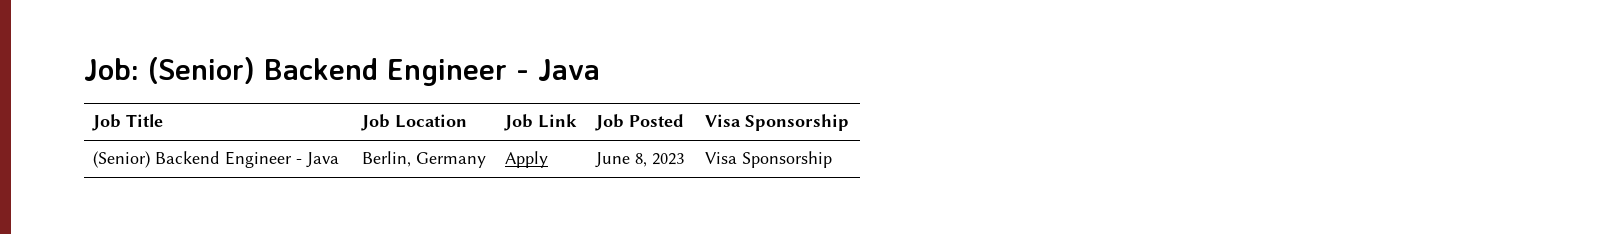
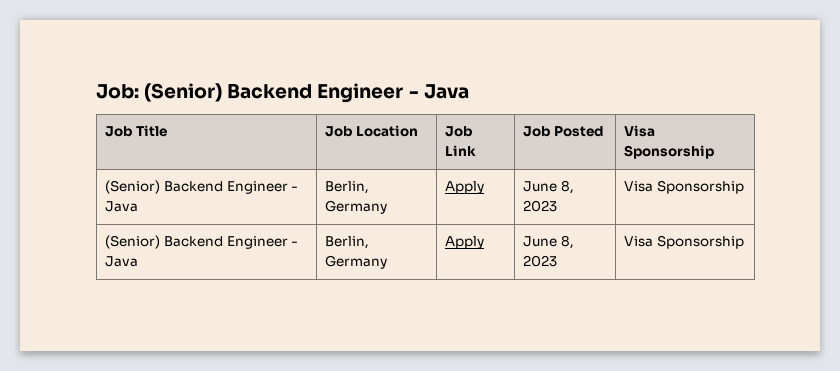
(832, 159) none -> [105,235,299,249] [105,256,139,267] [325,236,370,249] [325,255,388,269] [445,236,485,249] [523,235,574,249] [523,255,558,267] [624,235,744,249] // (Senior) Backend Engineer - Java | Berlin, Germany | Apply | June 8, 2023 | Visa Sponsorship

